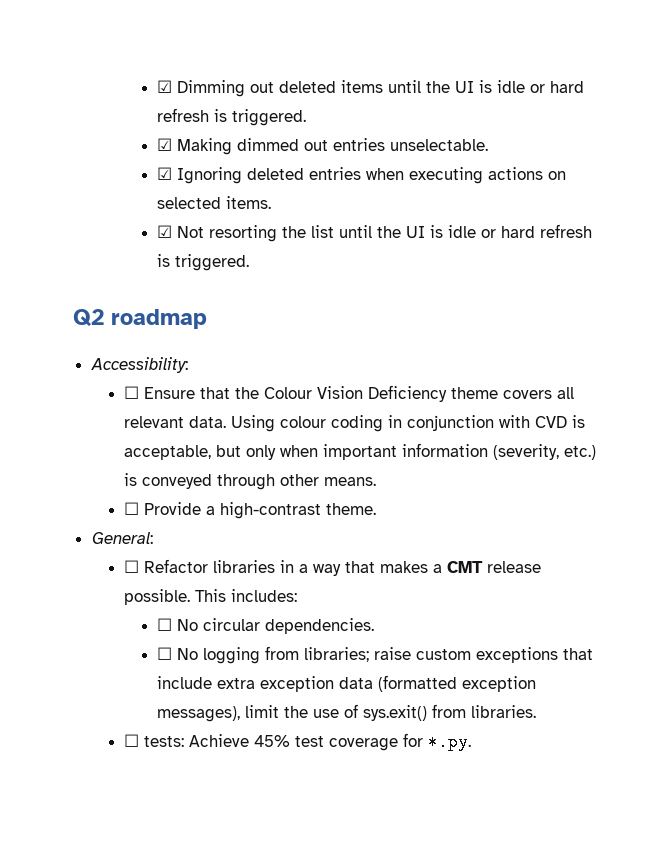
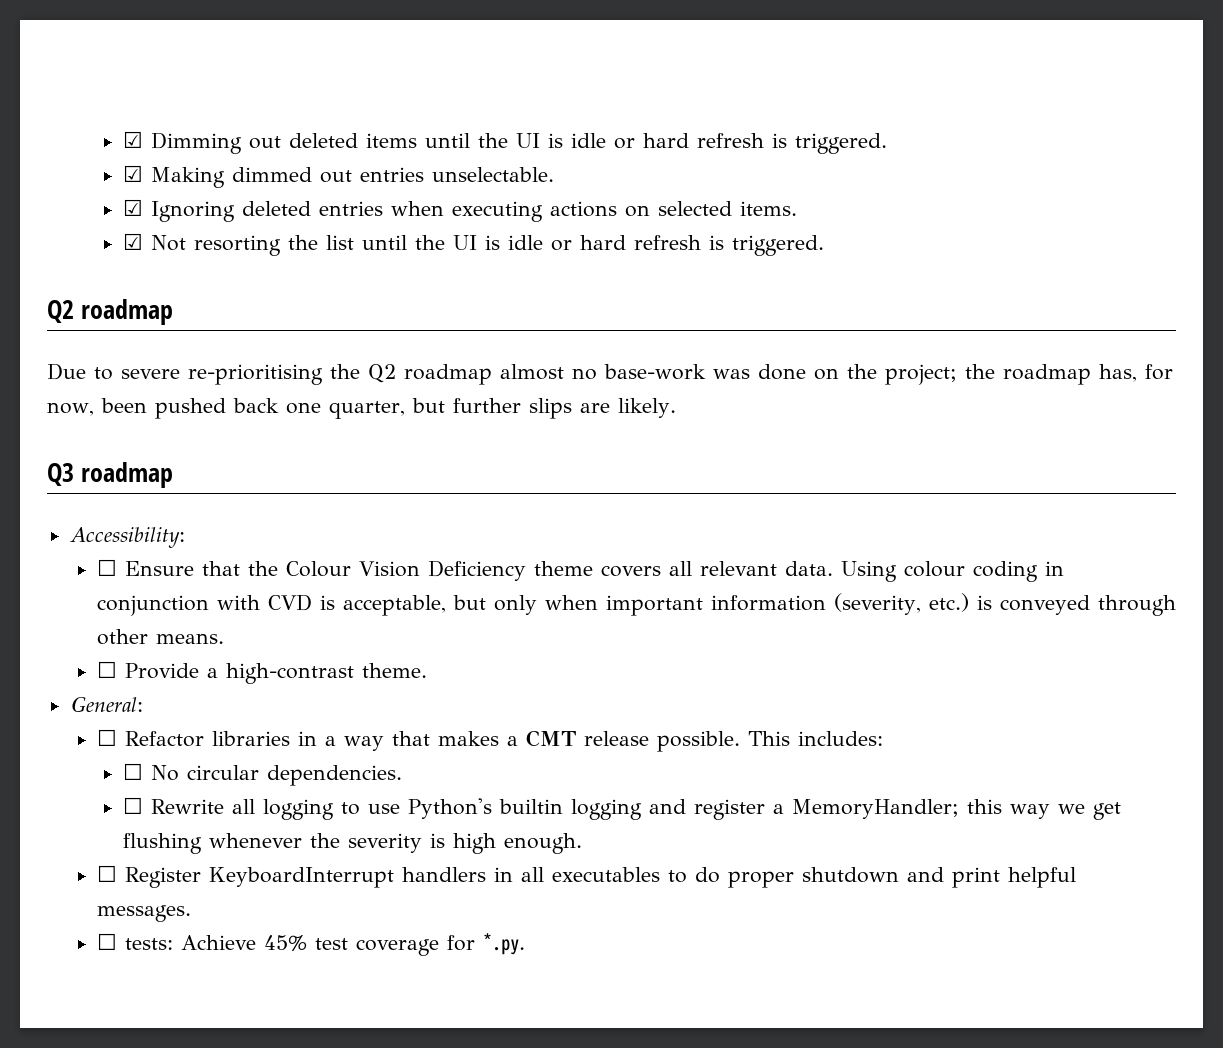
(207, 319) none -> [47,363,1173,385] [47,398,676,419] [47,462,174,488] // Due to severe re-prioritising the Q2 roadmap almost no base-work was done on the project; the roadmap has, for now, been pushed back one quarter, but further slips are likely. // Q3 roadmap
[176,646,593,664] [156,675,536,692] [156,704,536,722] No logging from libraries; raise custom exceptions that include extra exception data (formatted exception messages), limit the use of sys.exit() from libraries. -> [151,798,1122,820] [123,833,583,854] [96,865,1076,888] [96,905,191,922] Rewrite all logging to use Python's builtin logging and register a MemoryHandler; this way we get flushing whenever the severity is high enough. // ☐ Register KeyboardInterrupt handlers in all executables to do proper shutdown and print helpful messages.

